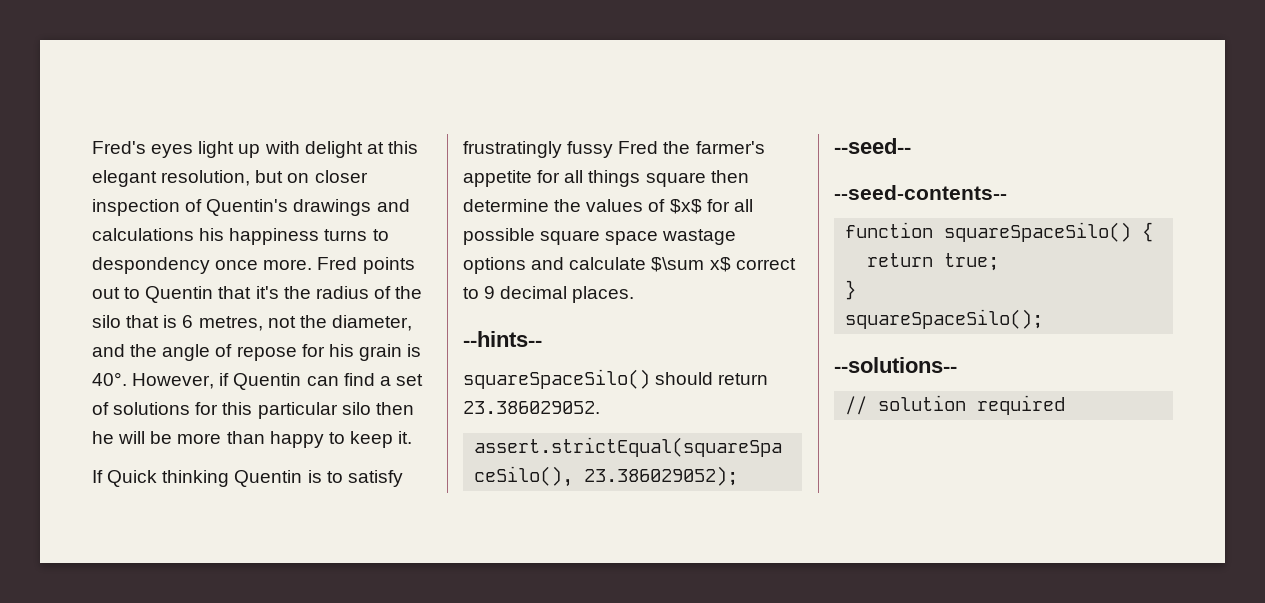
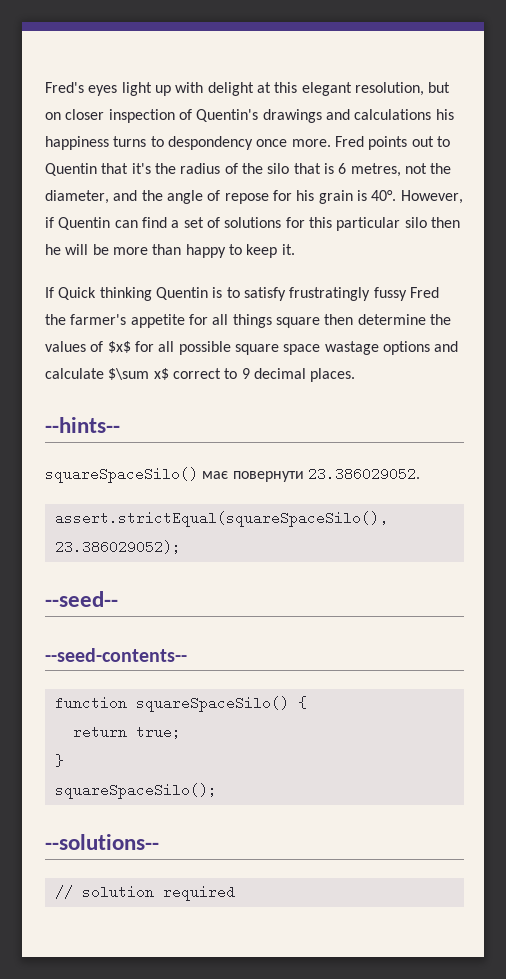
[655,372,769,385] should return -> [202,471,304,482] має повернути

